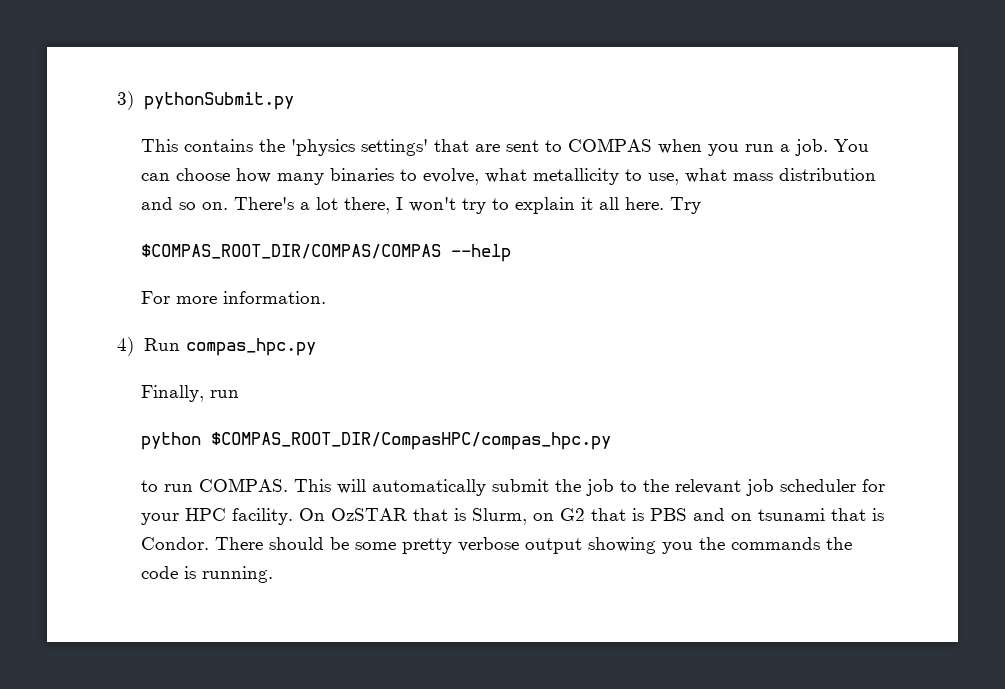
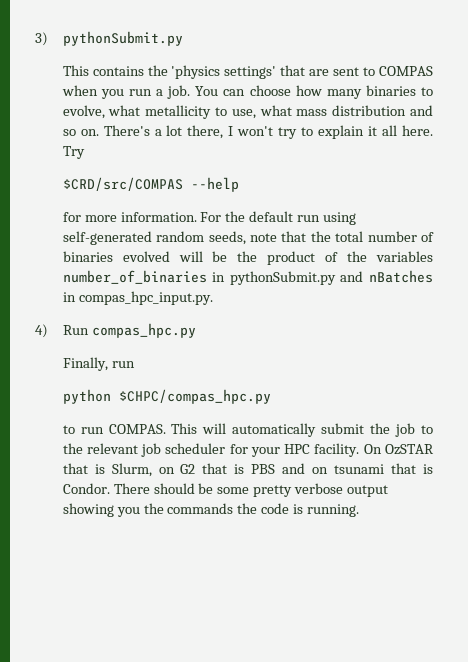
[140,244,441,259] $COMPAS_ROOT_DIR/COMPAS/COMPAS -> [62,177,183,191] $CRD/src/COMPAS
[140,291,170,304] For -> [62,212,81,222] for
(326, 297) none -> [200,211,357,225] [62,231,435,245] [62,251,434,265] [62,270,433,285] [62,291,213,305] For the default run using self-generated random seeds, note that the total number of binaries evolved will be the product of the variables number_of_binaries in pythonSubmit.py and nBatches in compas_hpc_input.py.
[210,432,611,450] $COMPAS_ROOT_DIR/CompasHPC/compas_hpc.py -> [118,389,271,404] $CHPC/compas_hpc.py

